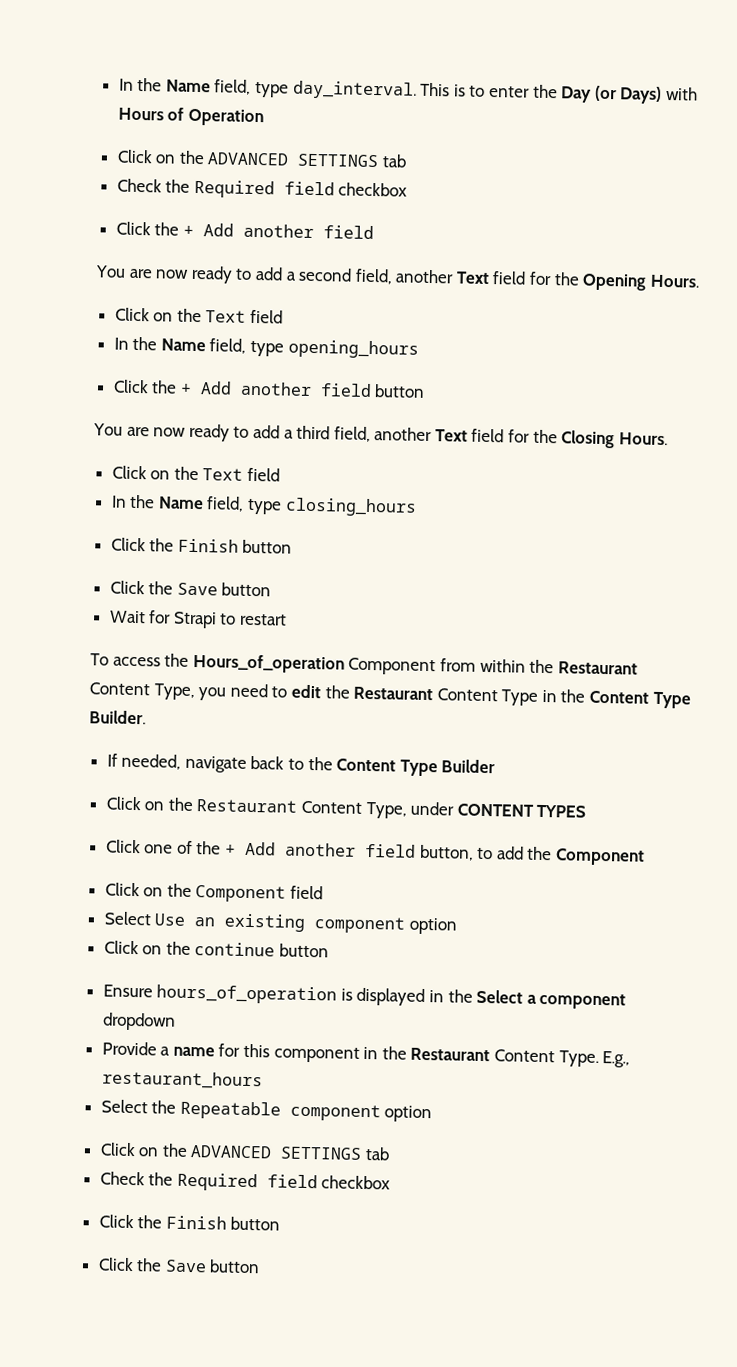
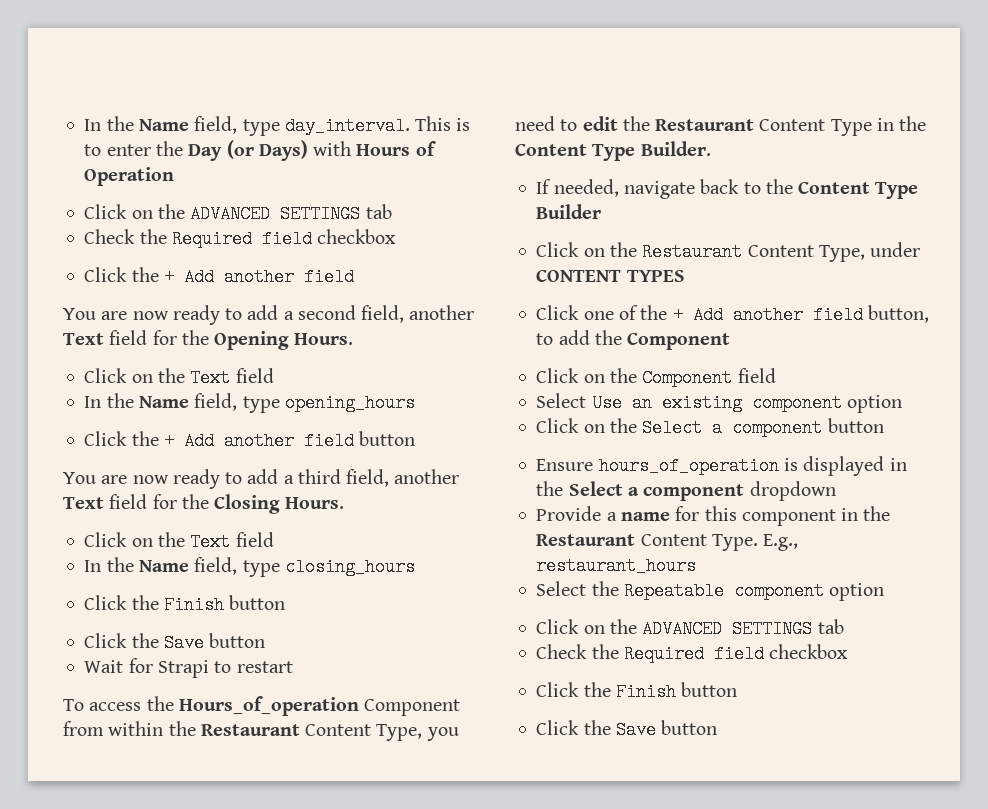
[194,942,276,957] continue -> [642,419,823,437] Select a component

